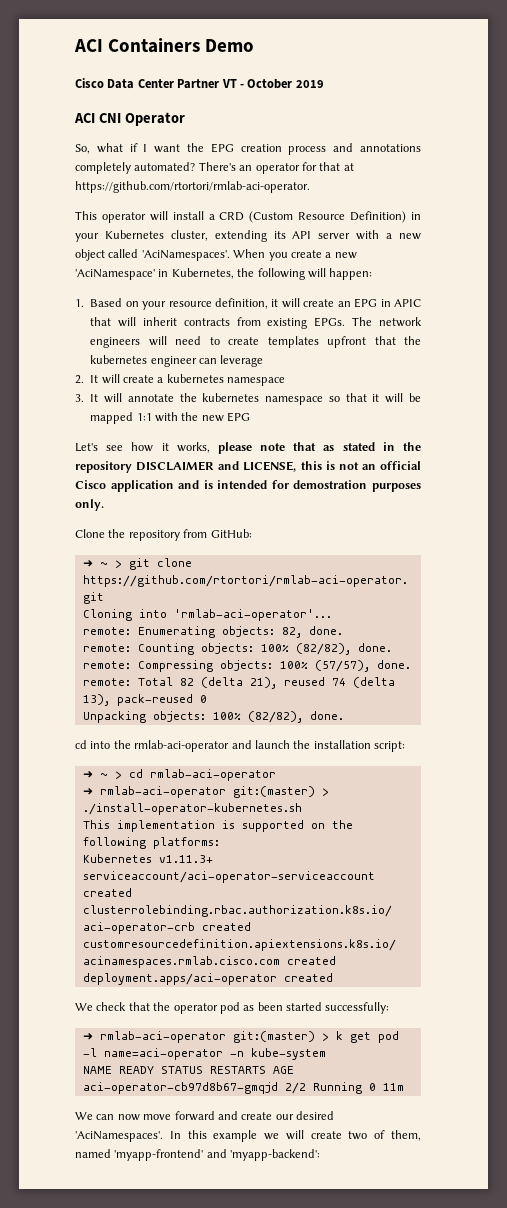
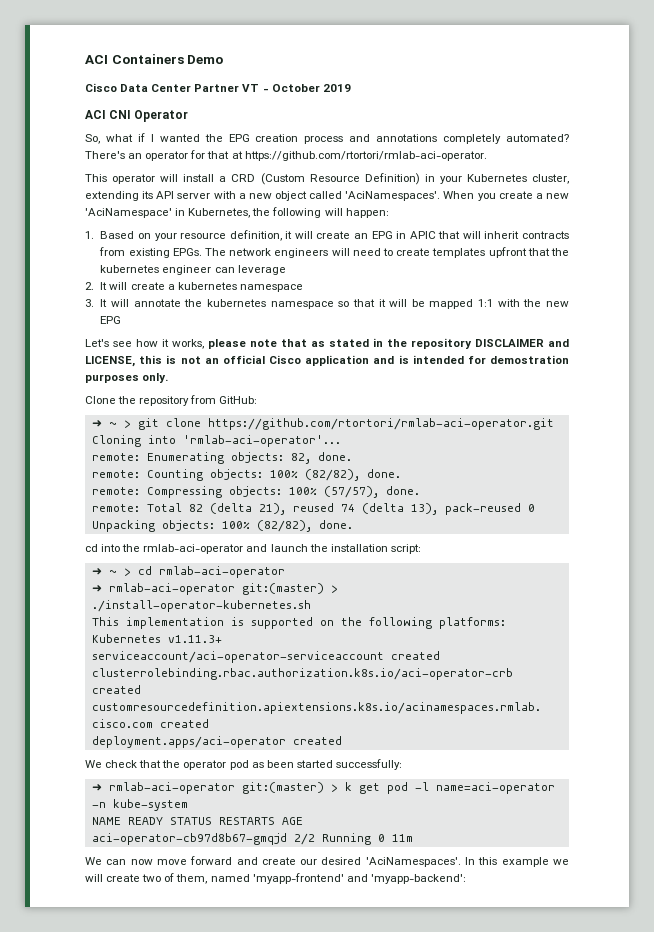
[154,144,181,153] want -> [159,134,200,142] wanted

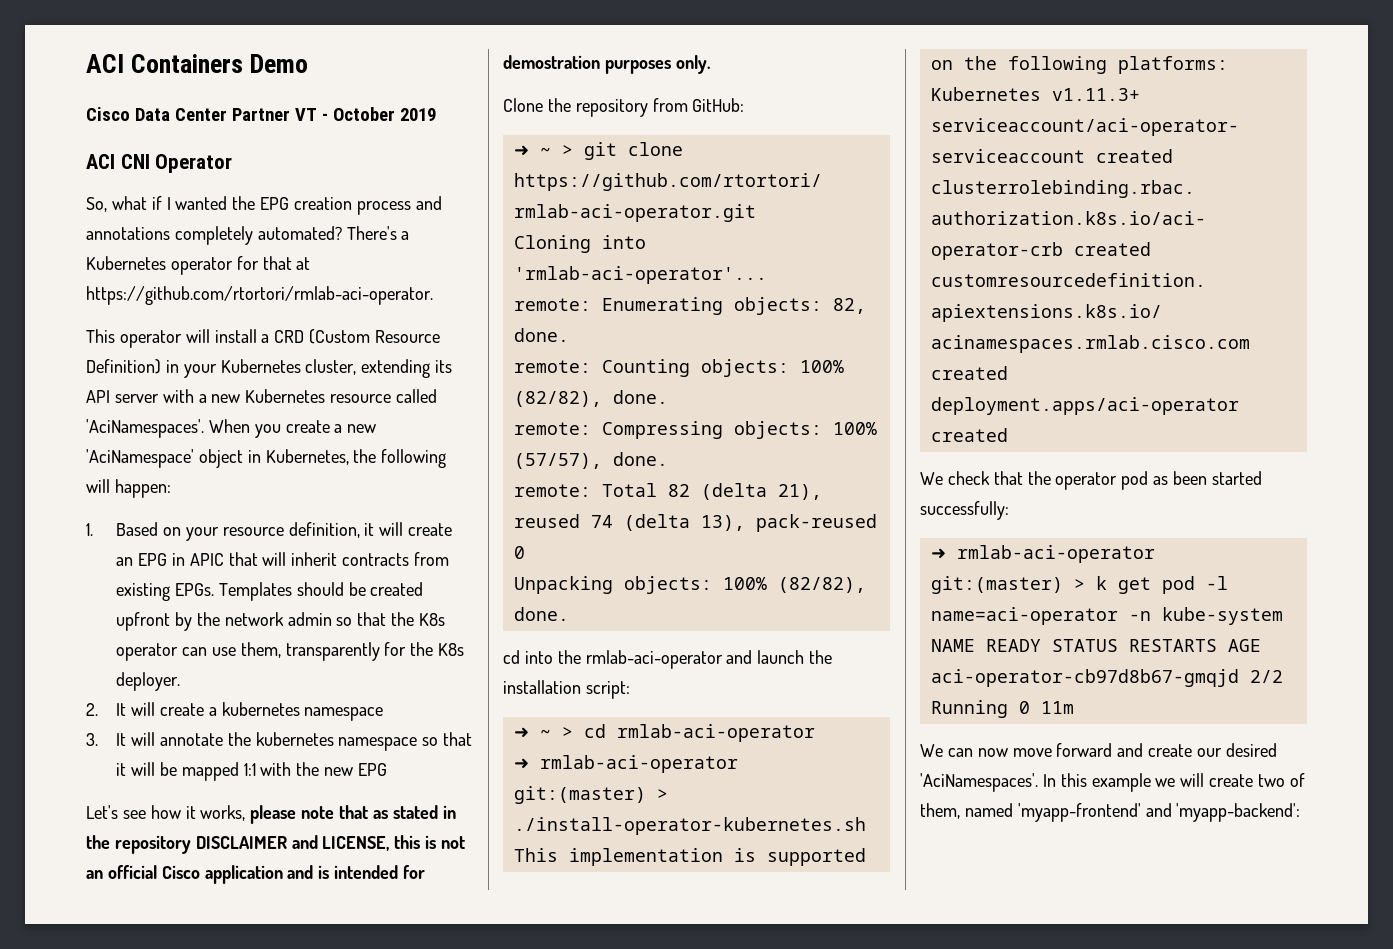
[128,153,143,159] an -> [401,231,410,240] [86,256,166,270] a Kubernetes
[275,191,307,201] object -> [245,389,392,403] Kubernetes resource
(172, 213) none -> [198,449,243,468] object
[204,247,569,258] [100,265,286,275] The network engineers will need to create templates upfront that the kubernetes engineer can leverage -> [218,582,424,601] [116,612,445,631] [116,642,465,661] [116,672,181,691] Templates should be created upfront by the network admin so that the K8s operator can use them, transparently for the K8s deployer.

